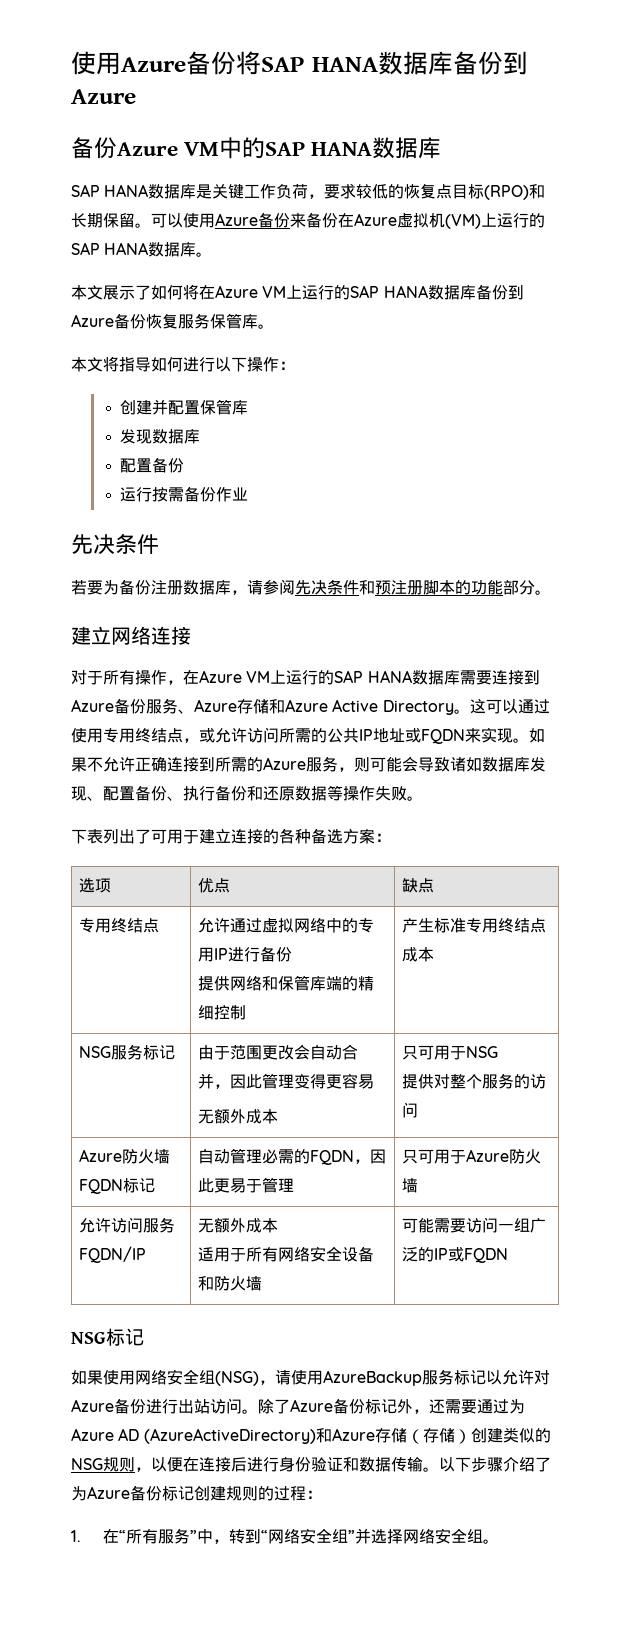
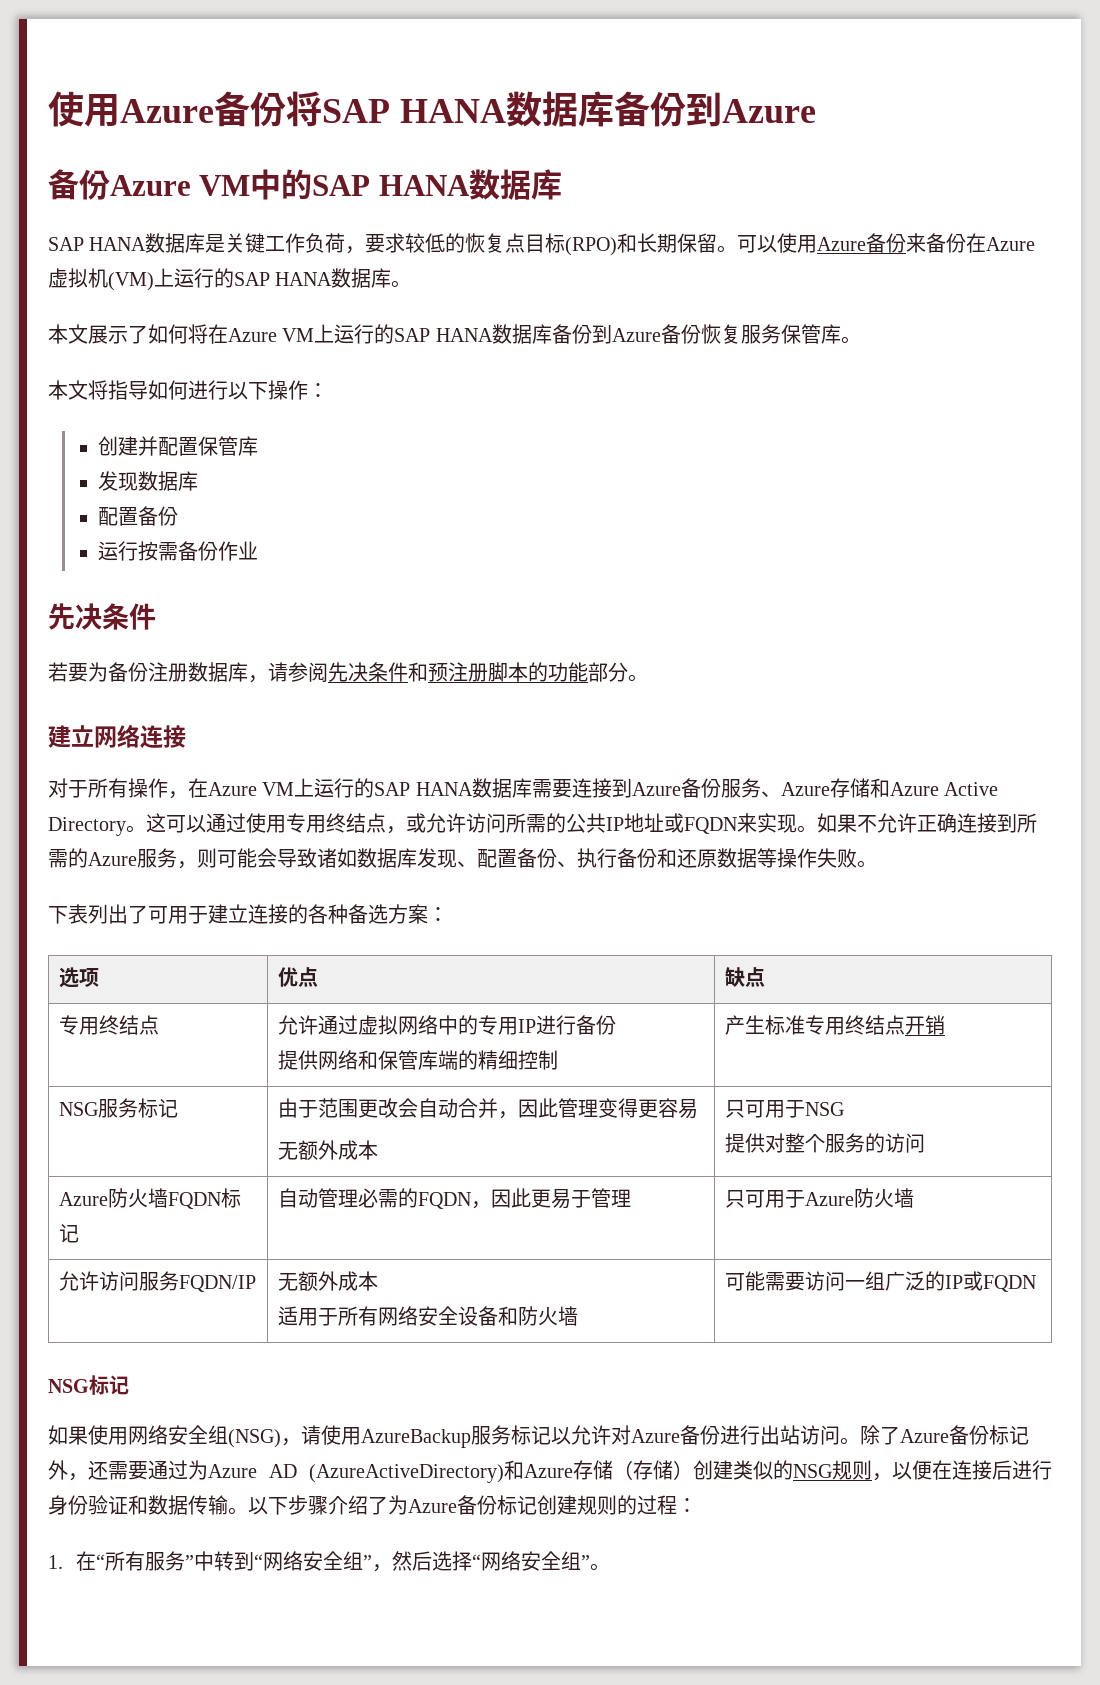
[402,947,435,962] 成本 -> [905,1015,946,1035] 开销
[212,1539,229,1544] ， -> (214, 1561) none
[354,1528,483,1544] 并选择网络安全组 -> [371,1551,590,1572] ，然后选择“网络安全组”

